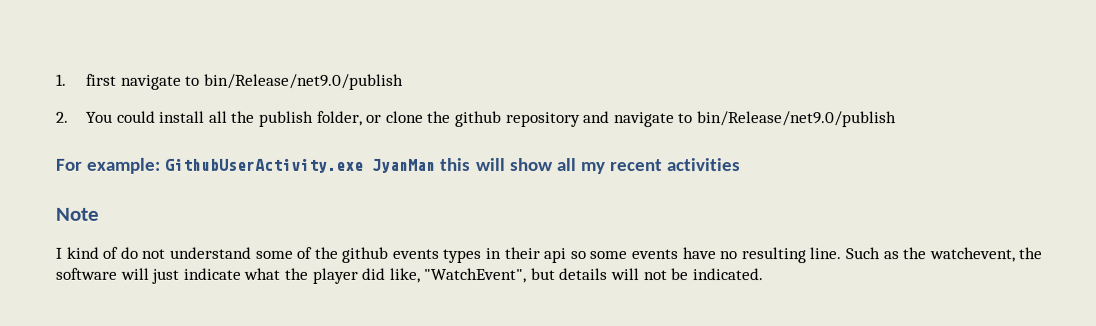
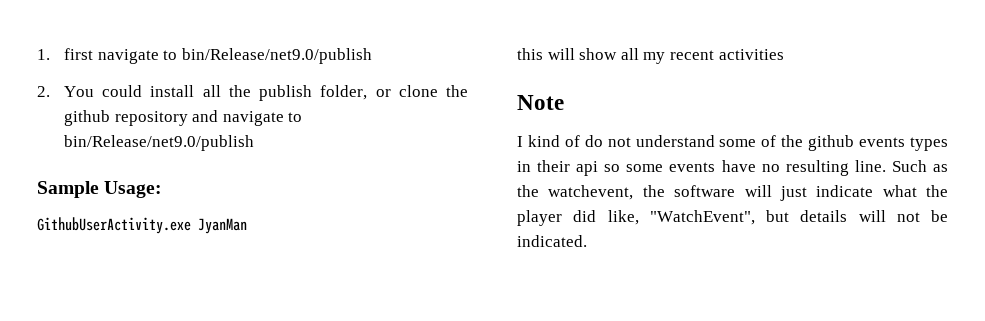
[55,157,162,174] For example: -> [37,181,163,198] Sample Usage: //
(437, 165) none -> (247, 226) //

